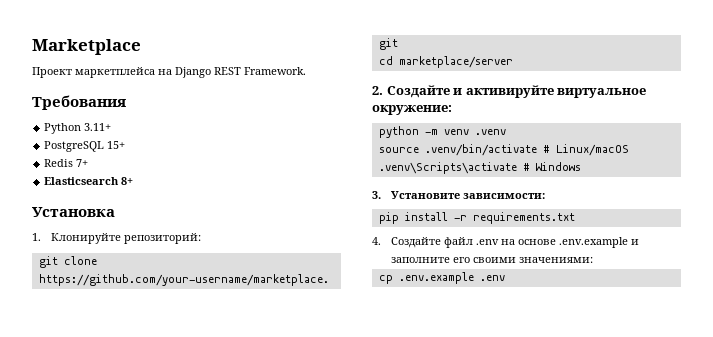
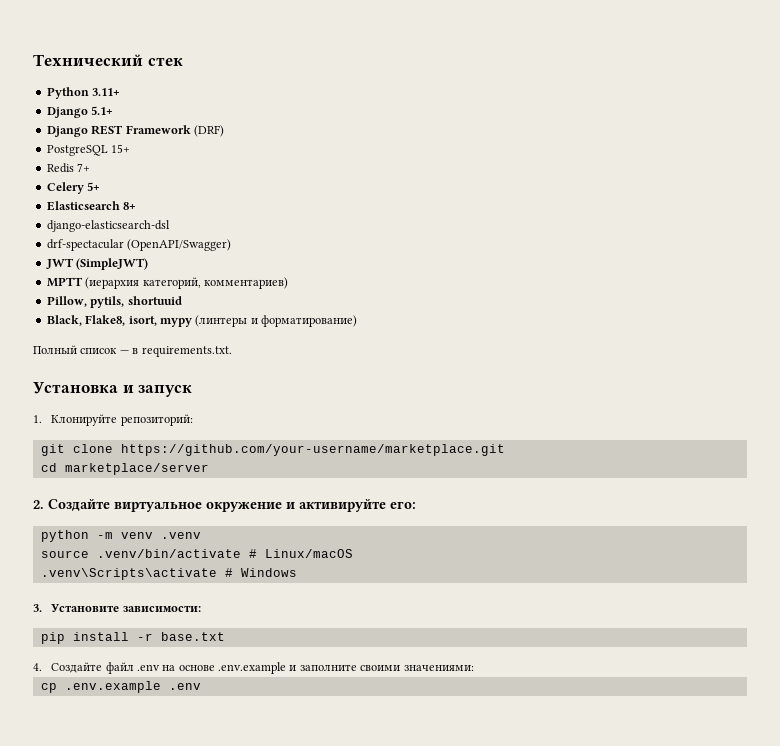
[32,39,141,55] [32,67,306,78] [32,95,126,110] [44,123,112,134] Marketplace // Проект маркетплейса на Django REST Framework. // Требования // Python 3.11+ -> [33,54,183,66] [46,87,121,99] [46,106,114,118] [46,125,224,137] Технический стек // Python 3.11+ // Django 5.1+ // Django REST Framework (DRF)
(89, 163) none -> [46,182,101,194] // Celery 5+
(134, 181) none -> [46,220,170,232] [46,239,232,251] [45,258,149,270] [46,277,288,289] [46,296,182,308] [46,315,357,327] [33,345,232,357] // django-elasticsearch-dsl // drf-spectacular (OpenAPI/Swagger) // JWT (SimpleJWT) // MPTT (иерархия категорий, комментариев) // Pillow, pytils, shortuuid // Black, Flake8, isort, mypy (линтеры и форматирование) // Полный список — в requirements.txt.
(115, 212) none -> [122,384,193,397] и запуск
[453,85,647,98] [372,105,452,115] и активируйте виртуальное окружение: -> [114,498,416,512] виртуальное окружение и активируйте его:
[472,212,575,224] requirements.txt -> [160,632,225,641] base.txt
[453,257,471,263] его -> (357, 667) none

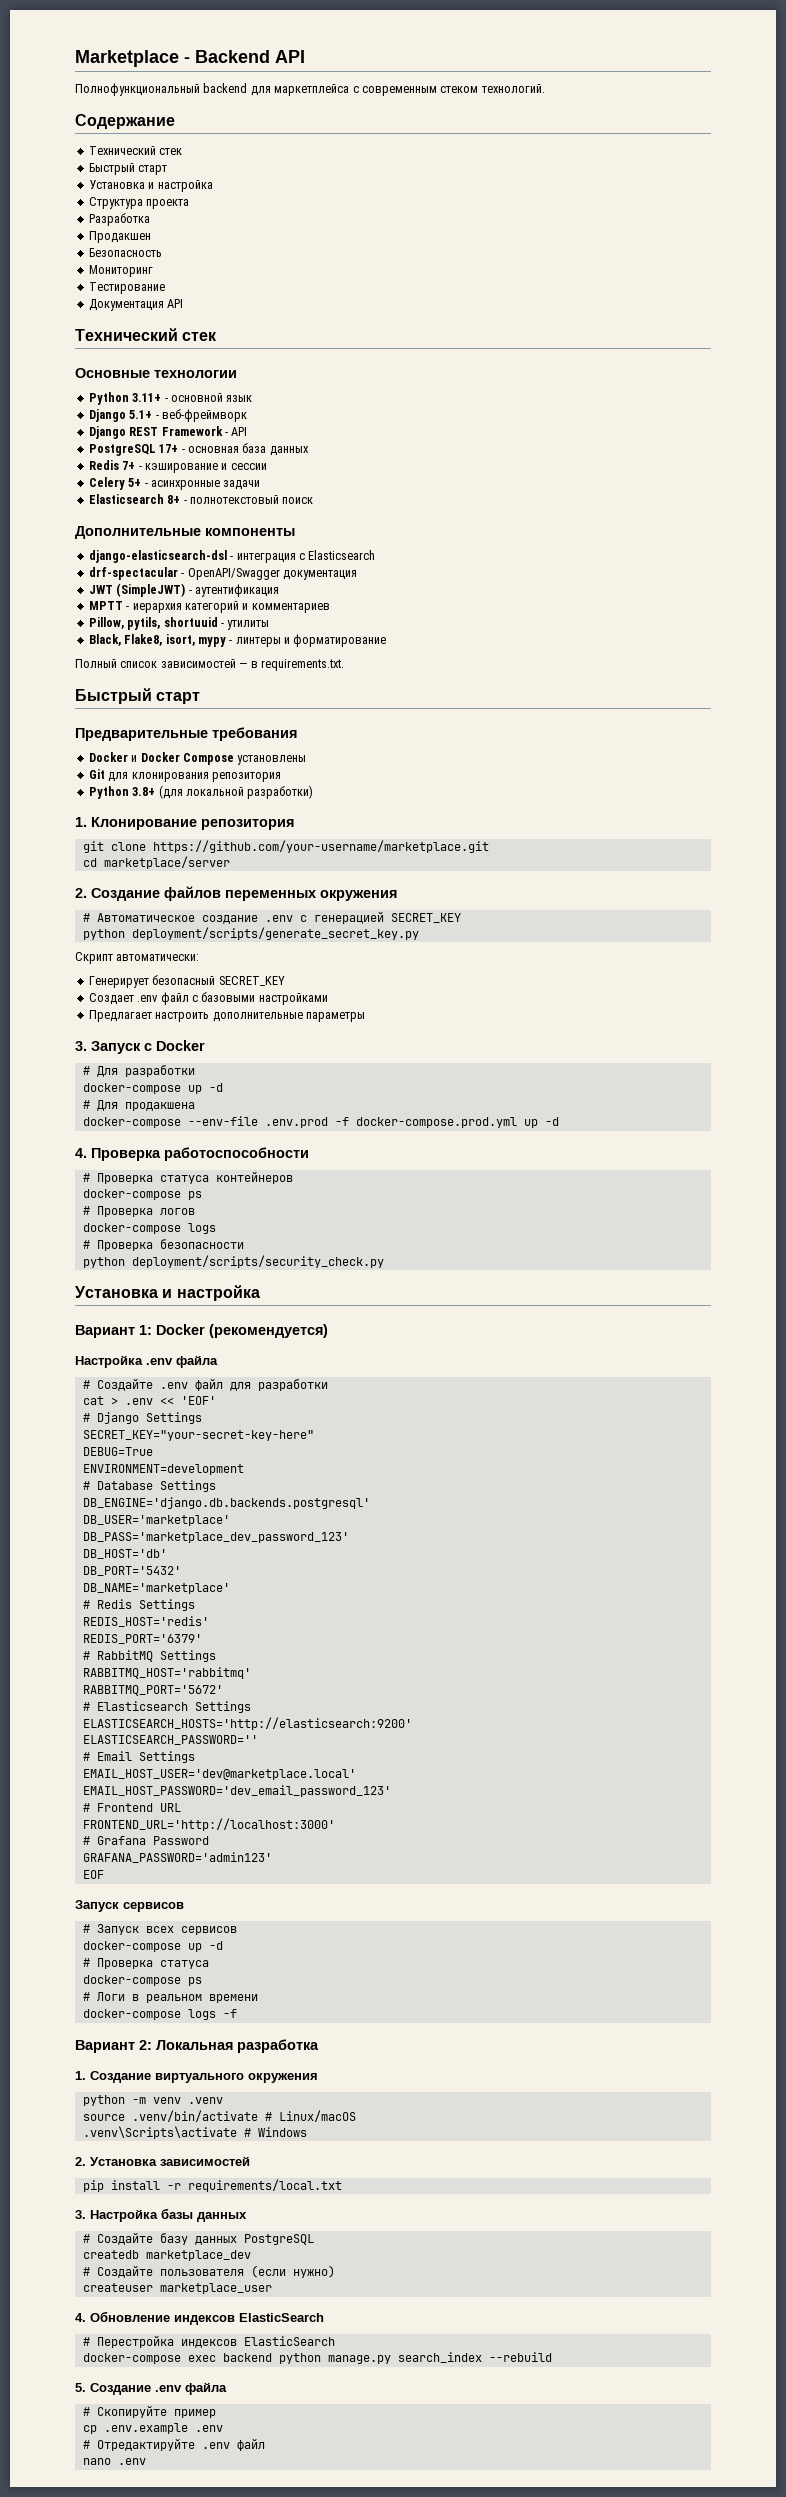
[33,54,183,66] Технический стек -> [75,50,305,67] [75,83,545,96] [75,114,175,129] [88,146,183,155] [88,163,168,175] [88,180,213,192] [88,197,190,209] [88,213,150,226] [88,231,151,243] [88,248,162,257] [88,265,153,277] [88,282,165,294] [88,299,184,311] [75,328,218,341] [75,368,237,378] Marketplace - Backend API // Полнофункциональный backend для маркетплейса с современным стеком технологий. // Содержание // Технический стек // Быстрый старт // Установка и настройка // Структура проекта // Разработка // Продакшен // Безопасность // Мониторинг // Тестирование // Документация API // Технический стек // Основные технологии
(121, 92) none -> [164,393,253,402] - основной язык
(114, 110) none -> [155,409,247,422] - веб-фреймворк
[193,125,224,137] [46,144,131,156] [46,163,91,173] (DRF) // PostgreSQL 15+ // Redis 7+ -> [224,427,248,436] [88,443,309,456] [88,460,267,473] - API // PostgreSQL 17+ - основная база данных // Redis 7+ - кэширование и сессии
(101, 186) none -> [144,480,261,490] - асинхронные задачи
[46,220,170,232] [46,239,232,251] // django-elasticsearch-dsl // drf-spectacular (OpenAPI/Swagger) -> [183,495,314,504] [75,526,295,539] [88,550,376,563] [88,567,357,580] - полнотекстовый поиск // Дополнительные компоненты // django-elasticsearch-dsl - интеграция с Elasticsearch // drf-spectacular - OpenAPI/Swagger документация
(149, 264) none -> [188,584,279,597] - аутентификация
[85,277,288,289] (иерархия категорий, комментариев) -> [126,601,330,613] - иерархия категорий и комментариев
(182, 300) none -> [220,620,270,630] - утилиты
[195,315,357,327] (линтеры и форматирование) -> [229,634,387,647] - линтеры и форматирование
(118, 351) none -> [160,659,236,668] зависимостей
[33,382,193,397] [33,414,193,426] Установка и запуск // 1. Клонируйте репозиторий: -> [75,688,201,704] [75,727,297,741] [88,752,307,765] [88,769,281,782] [88,785,314,799] [75,817,294,830] Быстрый старт // Предварительные требования // Docker и Docker Compose установлены // Git для клонирования репозитория // Python 3.8+ (для локальной разработки) // 1. Клонирование репозитория
[48,498,416,512] Создайте виртуальное окружение и активируйте его: -> [91,886,397,901] [82,911,461,924] [82,927,419,940] [75,952,200,964] [88,975,285,988] [88,992,328,1005] [88,1010,365,1022] [75,1040,205,1054] [82,1065,195,1077] [82,1083,223,1094] [82,1100,195,1111] [82,1116,559,1128] [75,1147,309,1161] [82,1171,293,1184] [82,1189,202,1200] [82,1206,195,1217] [82,1223,216,1234] [82,1239,244,1251] [82,1255,384,1268] [75,1285,260,1301] [75,1324,328,1338] [75,1355,218,1368] [82,1378,328,1391] [82,1396,216,1405] [82,1412,202,1424] [82,1430,314,1441] [82,1447,153,1456] [82,1464,244,1475] [82,1480,216,1492] [82,1497,370,1509] [82,1515,230,1526] [82,1532,349,1543] [82,1549,167,1559] [82,1566,181,1576] [82,1583,230,1594] [82,1599,195,1611] [82,1616,209,1627] [82,1634,202,1644] [82,1650,216,1662] [82,1667,251,1679] [82,1685,223,1696] [82,1701,251,1713] [82,1717,412,1730] [82,1735,258,1745] [82,1751,195,1763] [82,1769,356,1780] [82,1785,391,1797] [82,1803,181,1812] [82,1818,335,1831] [82,1836,209,1845] [82,1852,272,1863] [82,1870,104,1879] [75,1900,184,1912] [82,1924,237,1935] [82,1941,223,1952] [82,1958,209,1969] [82,1975,202,1986] [82,1992,258,2003] [82,2009,237,2020] [75,2039,319,2053] [75,2071,318,2083] Создание файлов переменных окружения // # Автоматическое создание .env с генерацией SECRET_KEY // python deployment/scripts/generate_secret_key.py // Скрипт автоматически: // Генерирует безопасный SECRET_KEY // Создает .env файл с базовыми настройками // Предлагает настроить дополнительные параметры // 3. Запуск с Docker // # Для разработки // docker-compose up -d // # Для продакшена // docker-compose --env-file .env.prod -f docker-compose.prod.yml up -d // 4. Проверка работоспособности // # Проверка статуса контейнеров // docker-compose ps // # Проверка логов // docker-compose logs // # Проверка безопасности // python deployment/scripts/security_check.py // Установка и настройка // Вариант 1: Docker (рекомендуется) // Настройка .env файла // # Создайте .env файл для разработки // cat > .env << 'EOF' // # Django Settings // SECRET_KEY="your-secret-key-here" // DEBUG=True // ENVIRONMENT=development // # Database Settings // DB_ENGINE='django.db.backends.postgresql' // DB_USER='marketplace' // DB_PASS='marketplace_dev_password_123' // DB_HOST='db' // DB_PORT='5432' // DB_NAME='marketplace' // # Redis Settings // REDIS_HOST='redis' // REDIS_PORT='6379' // # RabbitMQ Settings // RABBITMQ_HOST='rabbitmq' // RABBITMQ_PORT='5672' // # Elasticsearch Settings // ELASTICSEARCH_HOSTS='http://elasticsearch:9200' // ELASTICSEARCH_PASSWORD='' // # Email Settings // EMAIL_HOST_USER='dev@marketplace.local' // EMAIL_HOST_PASSWORD='dev_email_password_123' // # Frontend URL // FRONTEND_URL='http://localhost:3000' // # Grafana Password // GRAFANA_PASSWORD='admin123' // EOF // Запуск сервисов // # Запуск всех сервисов // docker-compose up -d // # Проверка статуса // docker-compose ps // # Логи в реальном времени // docker-compose logs -f // Вариант 2: Локальная разработка // 1. Создание виртуального окружения
[33,604,201,613] 3. Установите зависимости: -> [75,2156,250,2166] 2. Установка зависимостей
[160,632,225,641] [33,662,474,674] [40,681,161,693] base.txt // 4. Создайте файл .env на основе .env.example и заполните своими значениями: // cp .env.example -> [187,2179,342,2192] [75,2208,247,2222] [82,2232,314,2245] [82,2250,251,2261] [82,2265,335,2278] [82,2283,272,2294] [75,2311,324,2325] [82,2335,335,2348] [82,2352,552,2364] [75,2382,227,2395] [82,2405,216,2418] [82,2423,223,2434] [82,2438,265,2451] [82,2458,111,2465] requirements/local.txt // 3. Настройка базы данных // # Создайте базу данных PostgreSQL // createdb marketplace_dev // # Создайте пользователя (если нужно) // createuser marketplace_user // 4. Обновление индексов ElasticSearch // # Перестройка индексов ElasticSearch // docker-compose exec backend python manage.py search_index --rebuild // 5. Создание .env файла // # Скопируйте пример // cp .env.example .env // # Отредактируйте .env файл // nano

